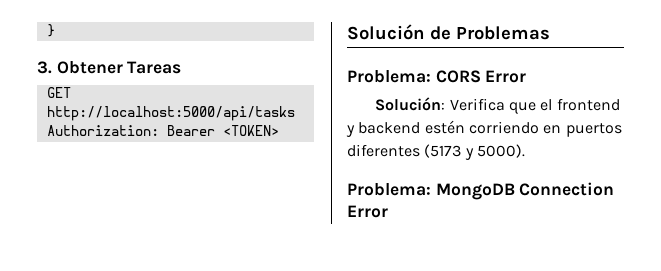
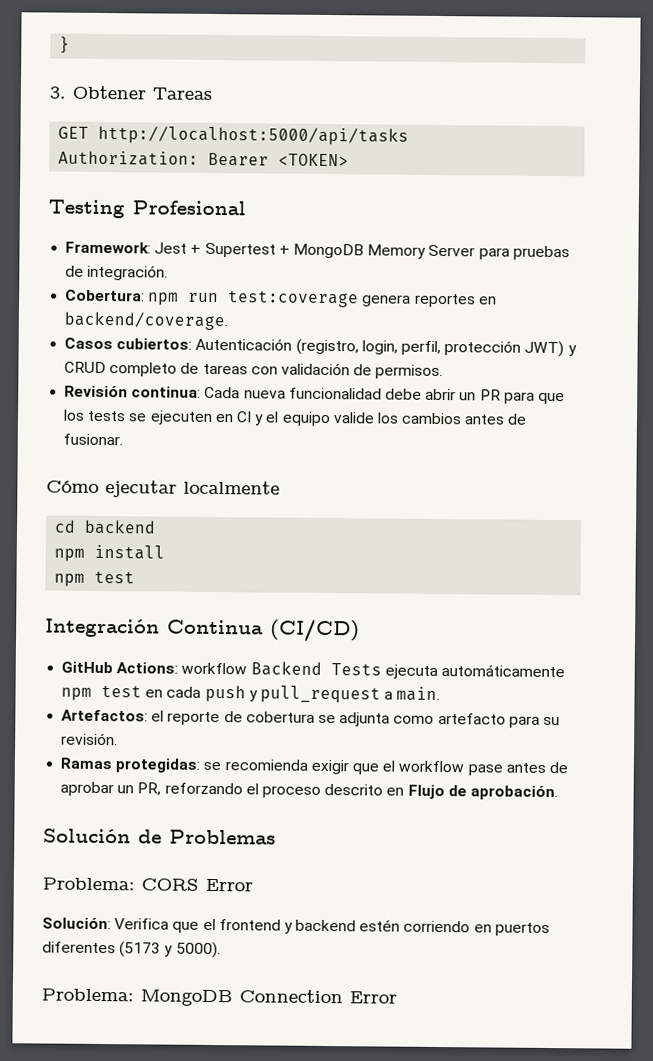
(279, 130) none -> [48,199,246,219] [65,241,570,261] [65,264,169,281] [65,289,497,308] [64,311,229,331] [64,337,577,358] [64,361,444,380] [64,385,565,405] [63,409,528,427] [63,433,124,446] [46,480,280,498] [54,519,157,535] [54,544,166,562] [54,570,136,587] [45,618,360,643] [61,661,565,679] [61,684,441,704] [61,709,560,728] [61,732,119,746] [60,757,568,776] [60,781,558,801] // Testing Profesional // Framework: Jest + Supertest + MongoDB Memory Server para pruebas de integración. // Cobertura: npm run test:coverage genera reportes en backend/coverage. // Casos cubiertos: Autenticación (registro, login, perfil, protección JWT) y CRUD completo de tareas con validación de permisos. // Revisión continua: Cada nueva funcionalidad debe abrir un PR para que los tests se ejecuten en CI y el equipo valide los cambios antes de fusionar. // Cómo ejecutar localmente // cd backend // npm install // npm test // Integración Continua (CI/CD) // GitHub Actions: workflow Backend Tests ejecuta automáticamente npm test en cada push y pull_request a main. // Artefactos: el reporte de cobertura se adjunta como artefacto para su revisión. // Ramas protegidas: se recomienda exigir que el workflow pase antes de aprobar un PR, reforzando el proceso descrito en Flujo de aprobación.

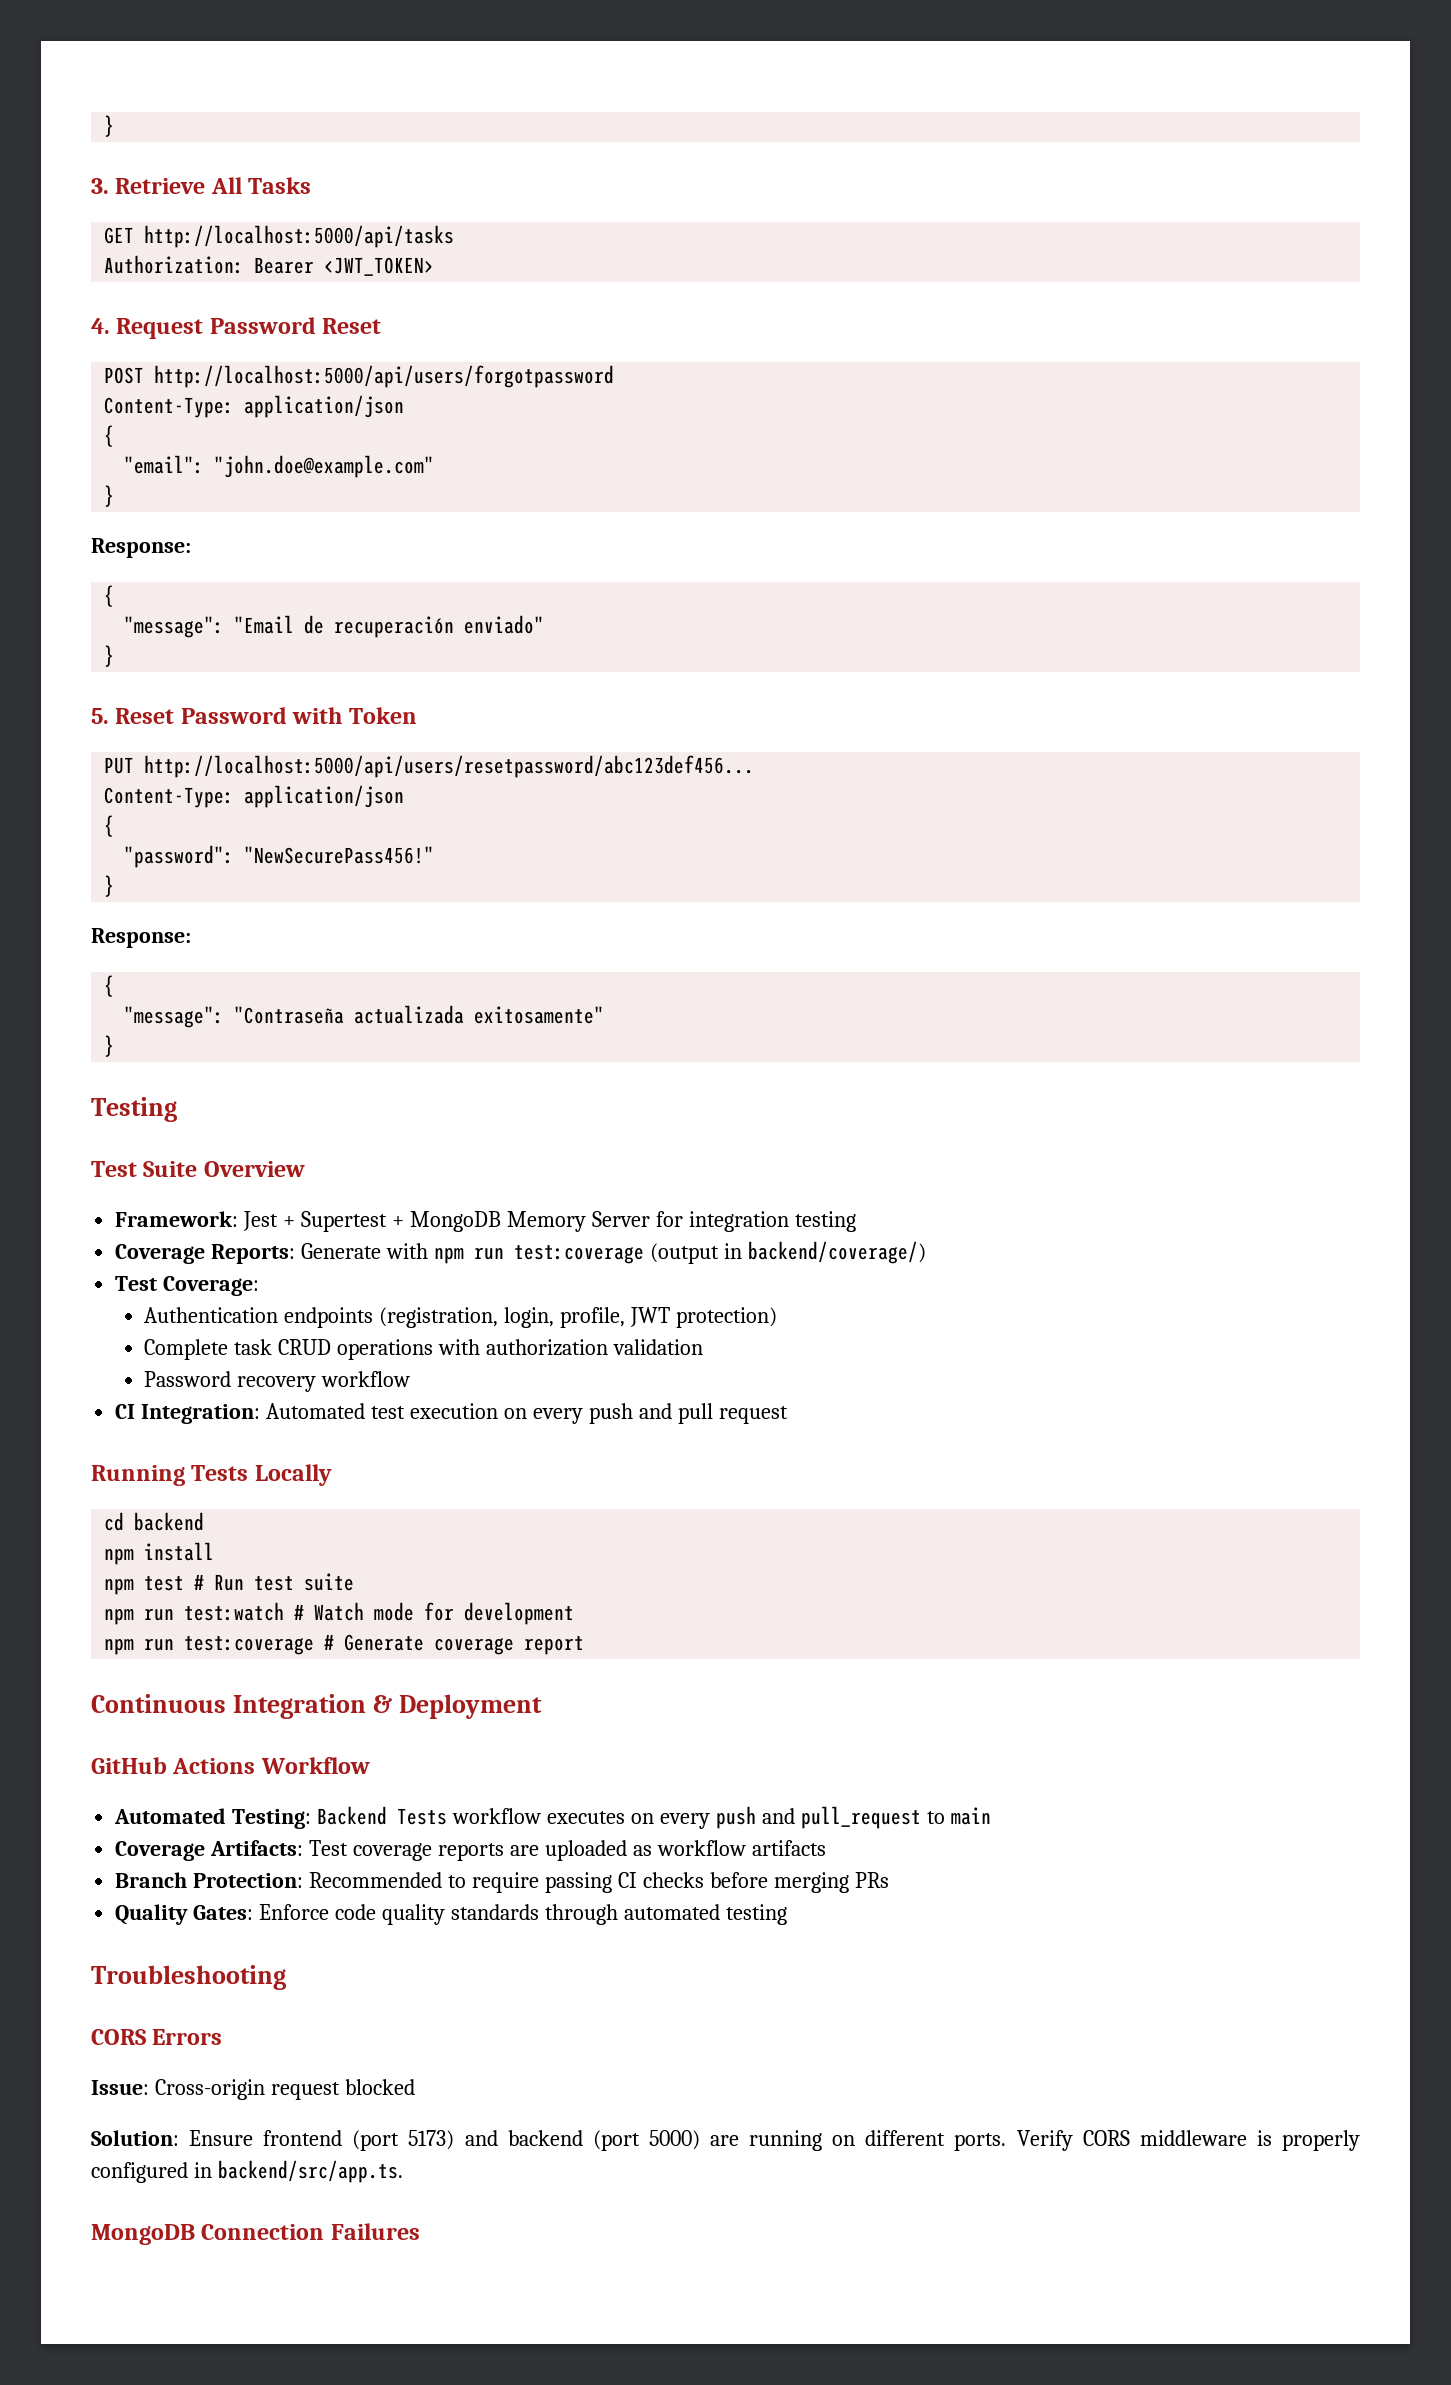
[72,85,212,100] Obtener Tareas -> [115,177,312,194] Retrieve All Tasks
[278,153,350,167] [48,199,246,219] <TOKEN> // Testing Profesional -> [324,257,435,276] [91,317,382,339] [104,365,615,388] [104,395,405,418] [104,425,115,447] [124,455,435,478] [104,485,115,507] [91,538,191,558] [104,585,115,607] [124,615,545,638] [104,645,115,667] [91,707,417,724] [104,755,755,778] [104,785,405,808] [104,815,115,837] [124,845,435,868] [104,875,115,897] [91,928,191,948] [104,975,115,997] [124,1005,605,1028] [104,1035,115,1057] [91,1097,177,1122] [91,1161,305,1177] <JWT_TOKEN> // 4. Request Password Reset // POST http://localhost:5000/api/users/forgotpassword // Content-Type: application/json // { // "email": "john.doe@example.com" // } // Response: // { // "message": "Email de recuperación enviado" // } // 5. Reset Password with Token // PUT http://localhost:5000/api/users/resetpassword/abc123def456... // Content-Type: application/json // { // "password": "NewSecurePass456!" // } // Response: // { // "message": "Contraseña actualizada exitosamente" // } // Testing // Test Suite Overview
[478,245,570,261] [65,264,169,281] [65,289,497,308] [64,311,229,331] [64,337,577,358] [64,361,444,380] [64,385,565,405] [63,409,528,427] [63,433,124,446] [46,480,280,498] para pruebas de integración. // Cobertura: npm run test:coverage genera reportes en backend/coverage. // Casos cubiertos: Autenticación (registro, login, perfil, protección JWT) y CRUD completo de tareas con validación de permisos. // Revisión continua: Cada nueva funcionalidad debe abrir un PR para que los tests se ejecuten en CI y el equipo valide los cambios antes de fusionar. // Cómo ejecutar localmente -> [655,1211,856,1232] [115,1241,926,1264] [115,1276,260,1296] [144,1307,778,1328] [144,1339,704,1360] [144,1371,411,1392] [115,1403,788,1424] [91,1464,332,1486] for integration testing // Coverage Reports: Generate with npm run test:coverage (output in backend/coverage/) // Test Coverage: // Authentication endpoints (registration, login, profile, JWT protection) // Complete task CRUD operations with authorization validation // Password recovery workflow // CI Integration: Automated test execution on every push and pull request // Running Tests Locally
[45,618,360,643] [61,661,565,679] [61,684,441,704] [61,709,560,728] [61,732,119,746] [60,757,568,776] [60,781,558,801] [43,828,276,845] [42,877,253,892] [42,917,550,937] [42,941,221,959] [41,988,134,1002] // Integración Continua (CI/CD) // GitHub Actions: workflow Backend Tests ejecuta automáticamente npm test en cada push y pull_request a main. // Artefactos: el reporte de cobertura se adjunta como artefacto para su revisión. // Ramas protegidas: se recomienda exigir que el workflow pase antes de aprobar un PR, reforzando el proceso descrito en Flujo de aprobación. // Solución de Problemas // Problema: CORS Error // Solución: Verifica que el frontend y backend estén corriendo en puertos diferentes (5173 y 5000). // Problema: -> [194,1573,355,1591] [104,1602,575,1625] [104,1634,585,1655] [91,1694,542,1719] [91,1757,370,1774] [114,1806,991,1829] [115,1840,826,1861] [115,1872,889,1893] [115,1904,787,1925] [91,1965,286,1990] [91,2029,223,2045] [91,2079,415,2100] [91,2130,1360,2151] [91,2160,403,2183] # Run test suite // npm run test:watch # Watch mode for development // npm run test:coverage # Generate coverage report // Continuous Integration & Deployment // GitHub Actions Workflow // Automated Testing: Backend Tests workflow executes on every push and pull_request to main // Coverage Artifacts: Test coverage reports are uploaded as workflow artifacts // Branch Protection: Recommended to require passing CI checks before merging PRs // Quality Gates: Enforce code quality standards through automated testing // Troubleshooting // CORS Errors // Issue: Cross-origin request blocked // Solution: Ensure frontend (port 5173) and backend (port 5000) are running on different ports. Verify CORS middleware is properly configured in backend/src/app.ts. //
[349,991,397,1004] Error -> [330,2223,420,2240] Failures

